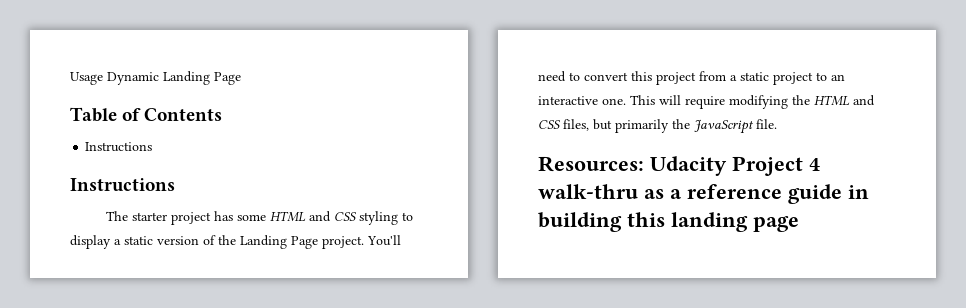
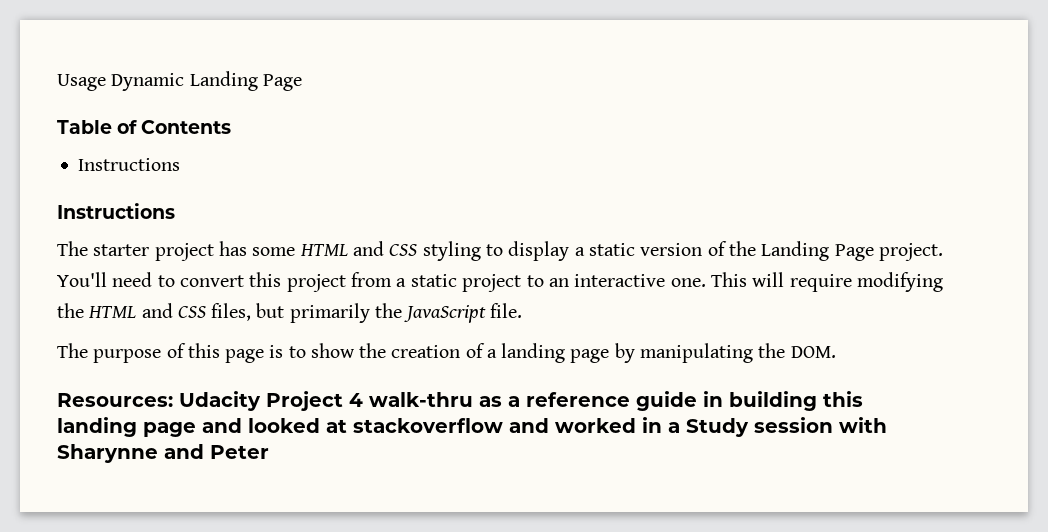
(777, 124) none -> [57,343,836,363] // The purpose of this page is to show the creation of a landing page by manipulating the DOM.
(799, 223) none -> [202,417,887,437] [57,444,269,463] and looked at stackoverflow and worked in a Study session with Sharynne and Peter

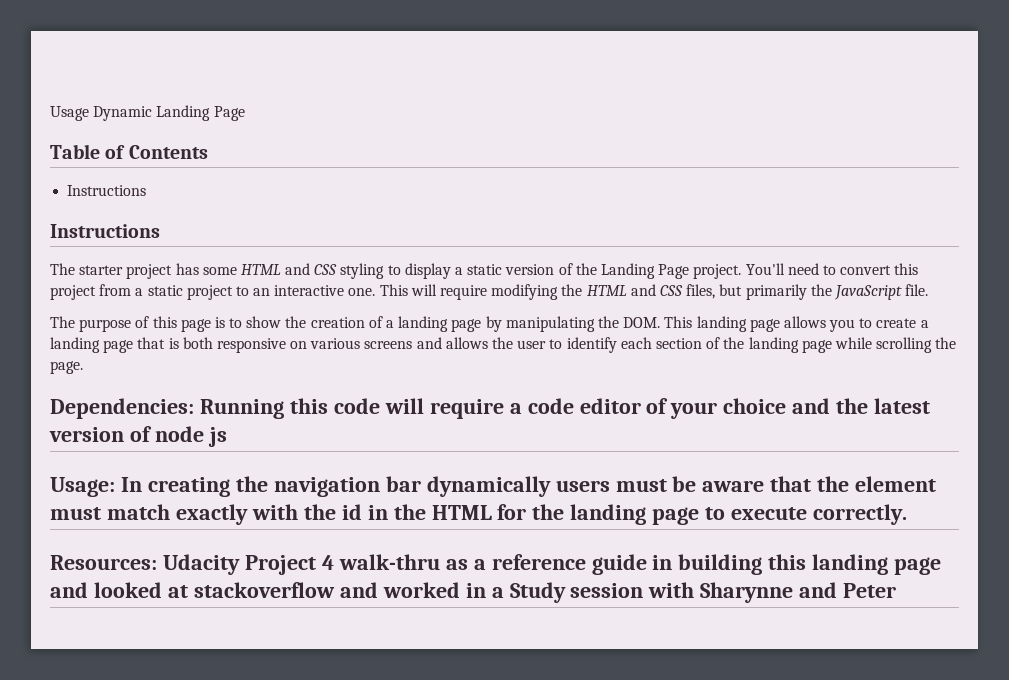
(836, 352) none -> [664,316,929,332] [50,337,957,353] [50,361,83,374] [50,398,931,419] [49,426,227,447] [50,476,937,497] [50,504,908,525] This landing page allows you to create a landing page that is both responsive on various screens and allows the user to identify each section of the landing page while scrolling the page. // Dependencies: Running this code will require a code editor of your choice and the latest version of node js // Usage: In creating the navigation bar dynamically users must be aware that the element must match exactly with the id in the HTML for the landing page to execute correctly.

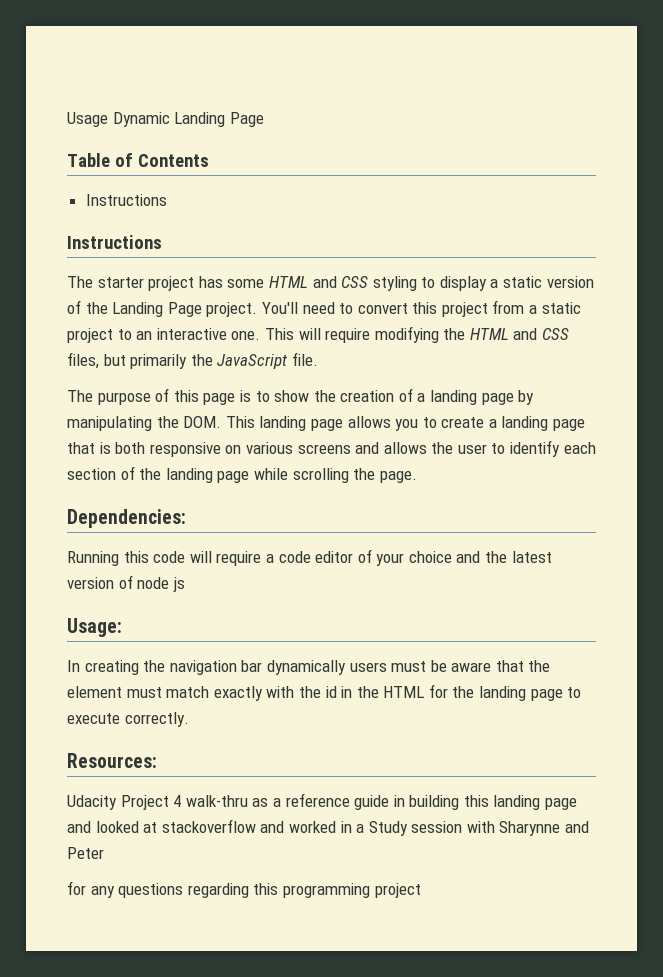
(194, 408) none -> (186, 518) //
(115, 487) none -> (122, 627) //
(157, 562) none -> (157, 760) //
(897, 590) none -> [67,881,421,898] // for any questions regarding this programming project

